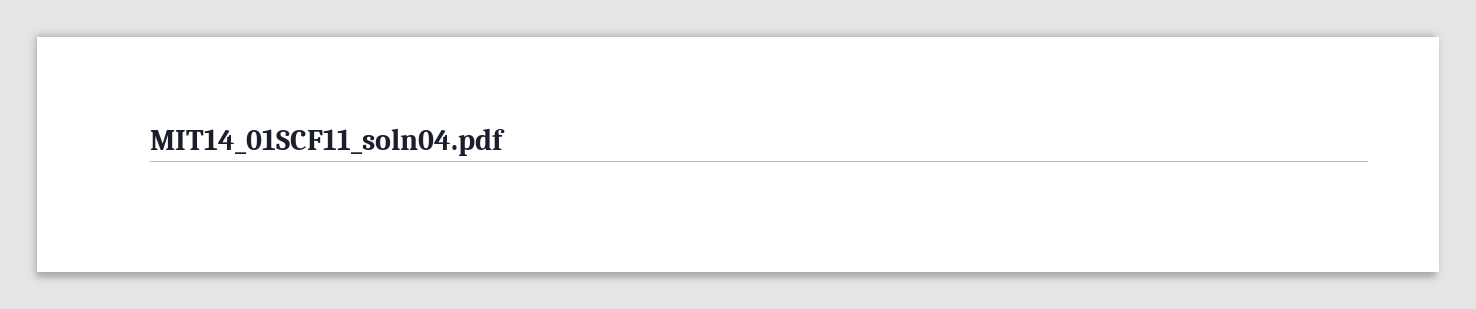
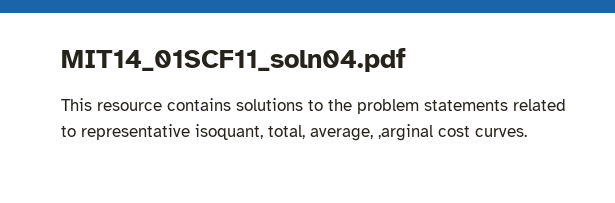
(505, 142) none -> [61,98,566,114] [61,124,527,141] // This resource contains solutions to the problem statements related to representative isoquant, total, average, ,arginal cost curves.

